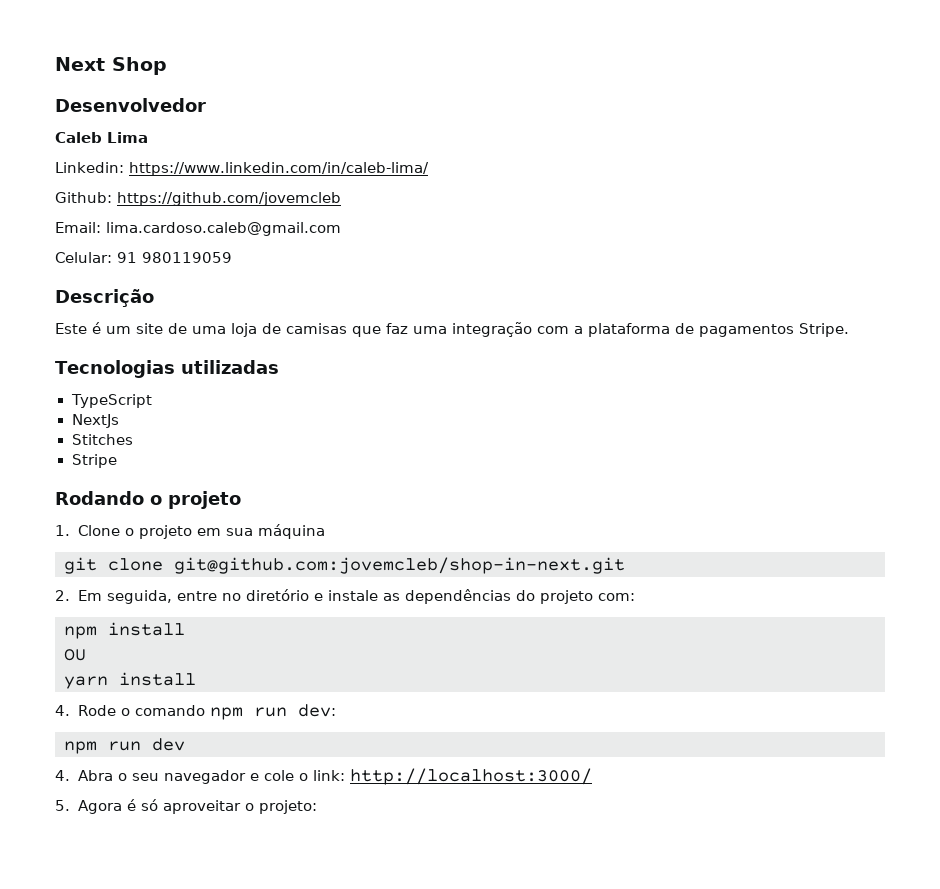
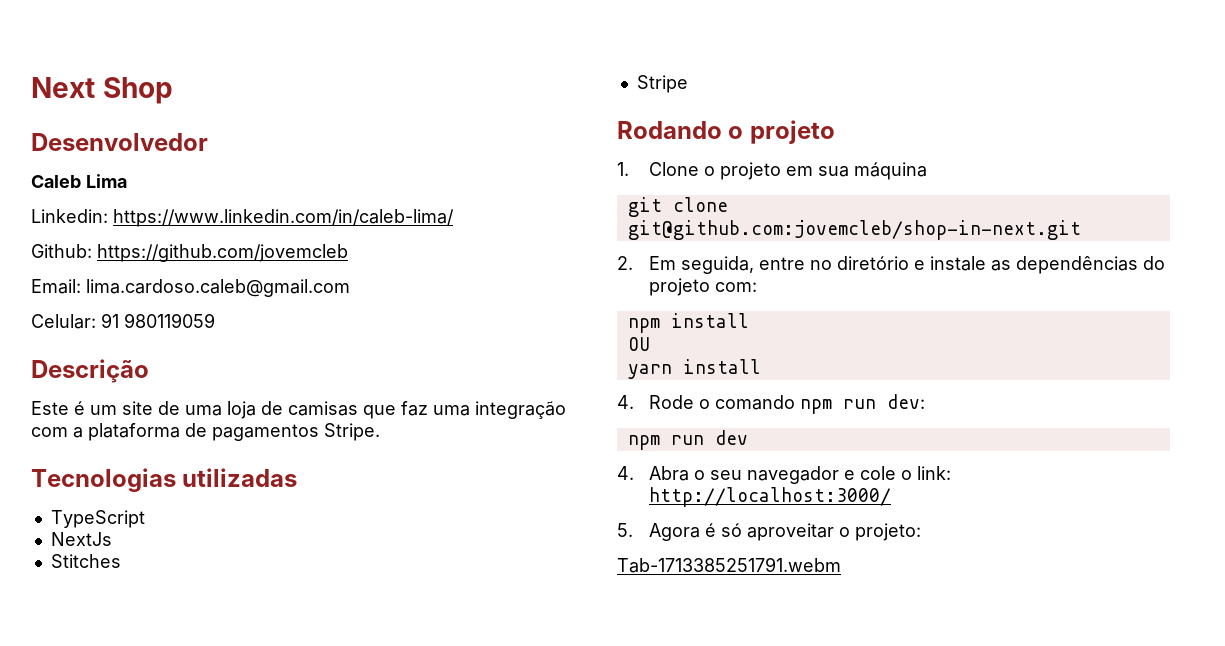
(317, 807) none -> [617,557,841,573] // Tab-1713385251791.webm

